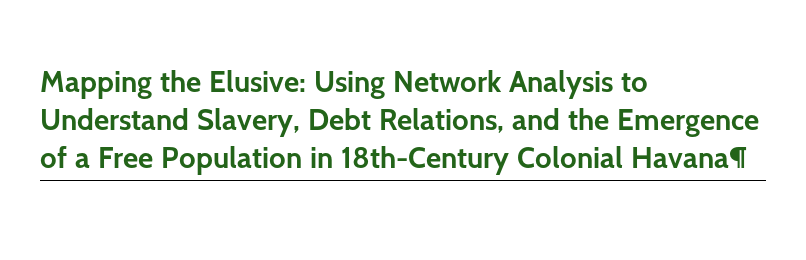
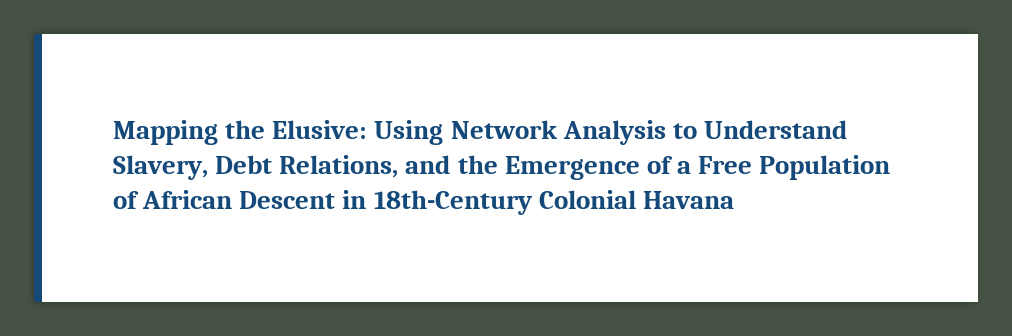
(302, 160) none -> [113,190,336,209] of African Descent
[630,147,747,168] Havana¶ -> [642,191,734,209] Havana

